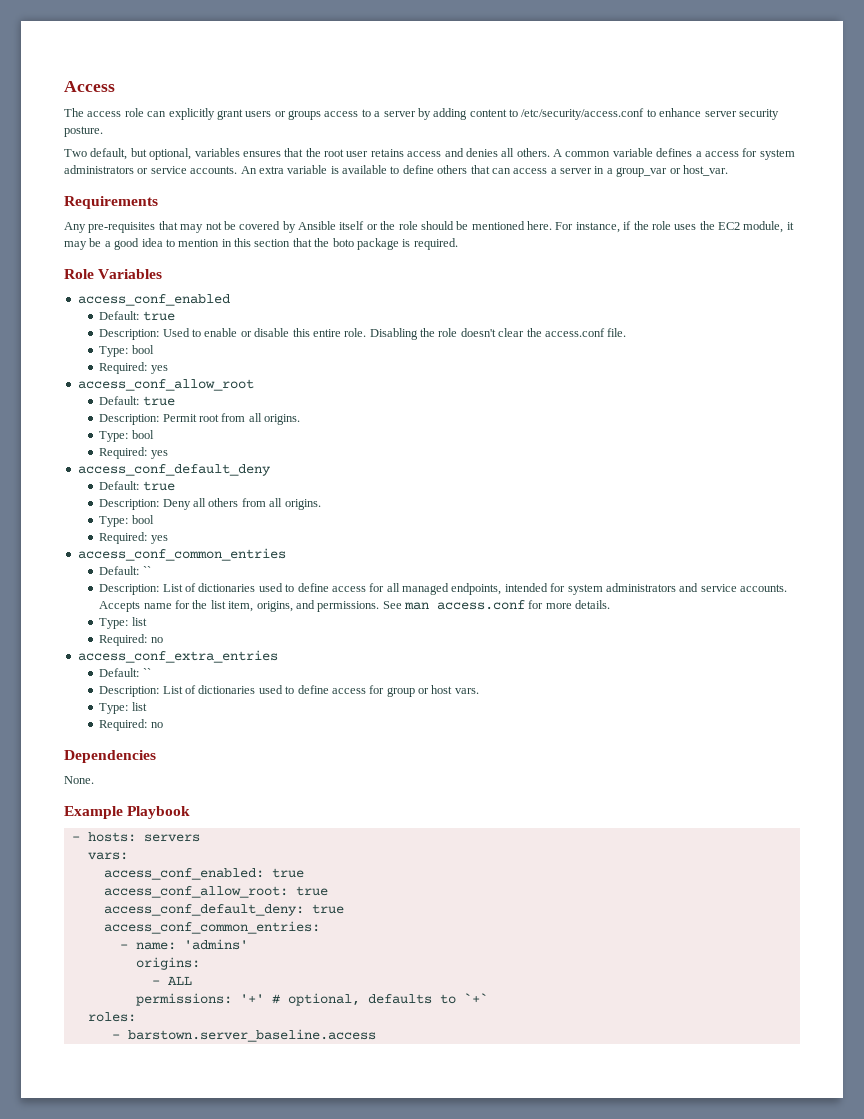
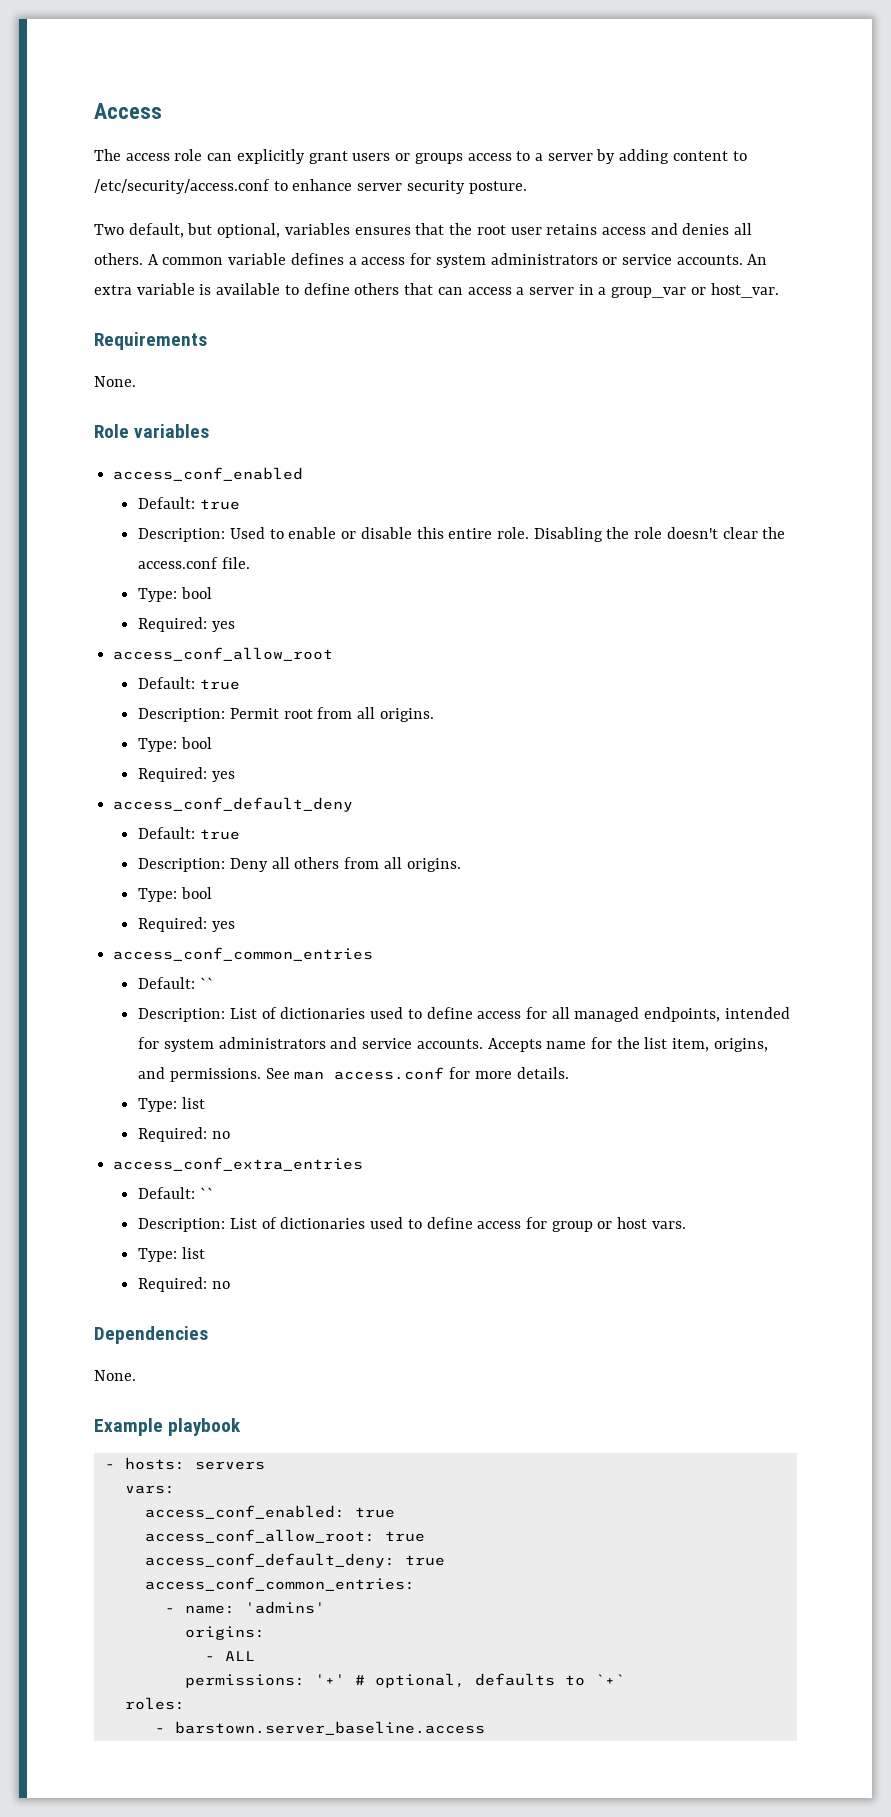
[64,221,794,233] [64,238,458,250] Any pre-requisites that may not be covered by Ansible itself or the role should be mentioned here. For instance, if the role uses the EC2 module, it may be a good idea to mention in this section that the boto package is required. -> [94,376,136,387] None.
[98,269,163,279] Variables -> [134,424,210,438] variables
[127,806,191,819] Playbook -> [168,1418,242,1436] playbook

